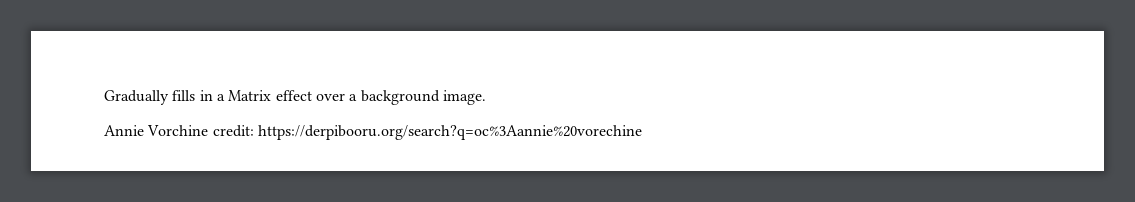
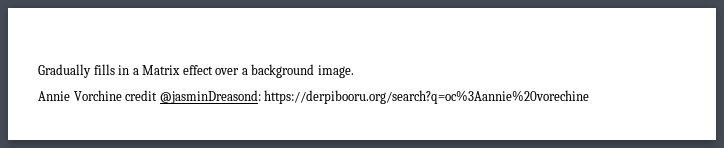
[212,125,254,137] credit: -> [125,90,261,104] credit @jasminDreasond:

